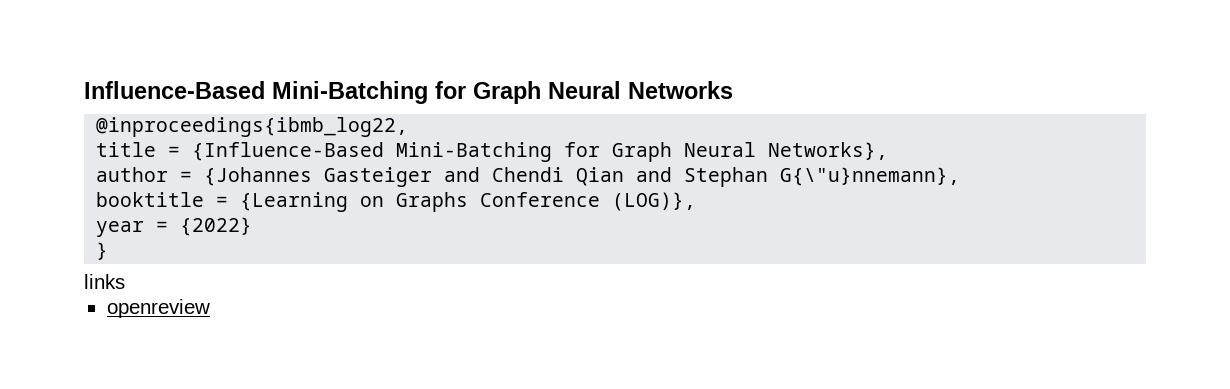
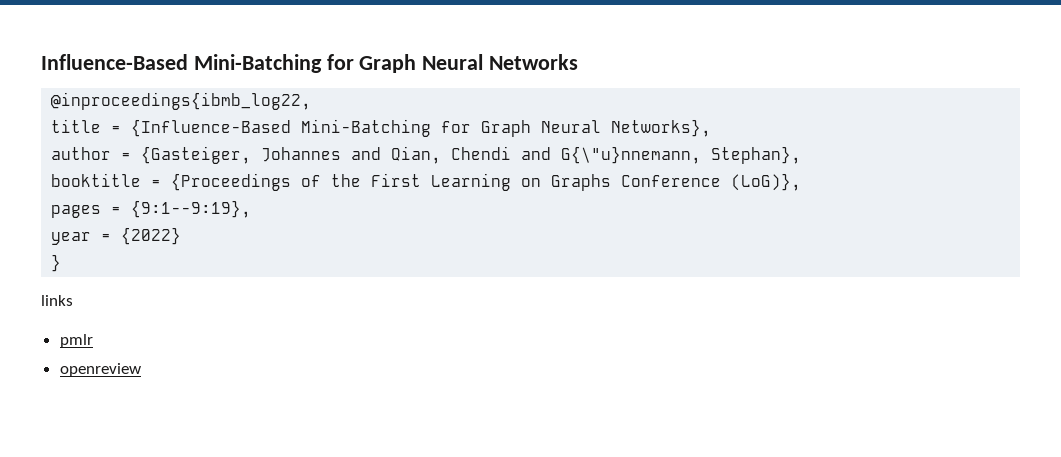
[204,167,961,187] [96,192,697,212] {Johannes Gasteiger and Chendi Qian and Stephan G{\"u}nnemann}, // booktitle = {Learning on Graphs Conference (LOG)}, -> [141,146,802,164] [51,173,802,191] [51,200,252,218] {Gasteiger, Johannes and Qian, Chendi and G{\"u}nnemann, Stephan}, // booktitle = {Proceedings of the First Learning on Graphs Conference (LoG)}, // pages = {9:1--9:19},
(125, 281) none -> [59,334,93,348] // pmlr

